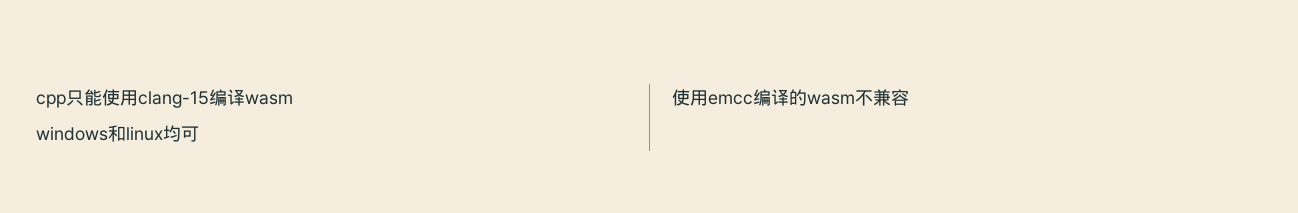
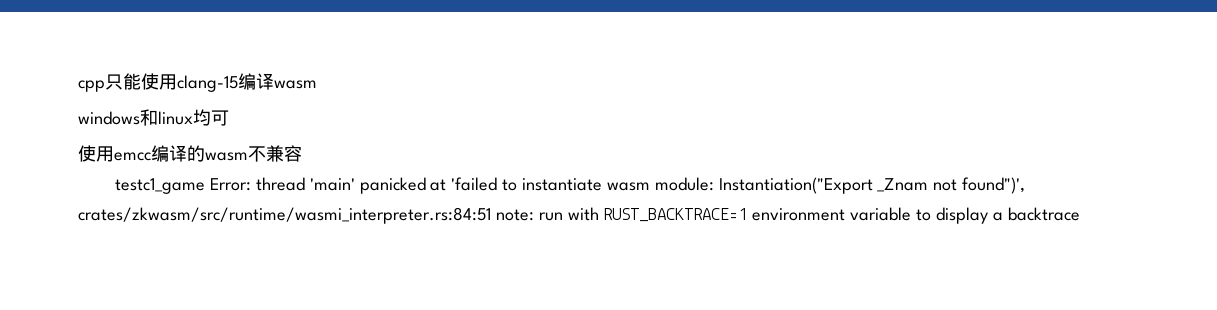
(909, 97) none -> [115,177,1026,194] [78,207,1080,224] // testc1_game Error: thread 'main' panicked at 'failed to instantiate wasm module: Instantiation("Export _Znam not found")', crates/zkwasm/src/runtime/wasmi_interpreter.rs:84:51 note: run with RUST_BACKTRACE=1 environment variable to display a backtrace

